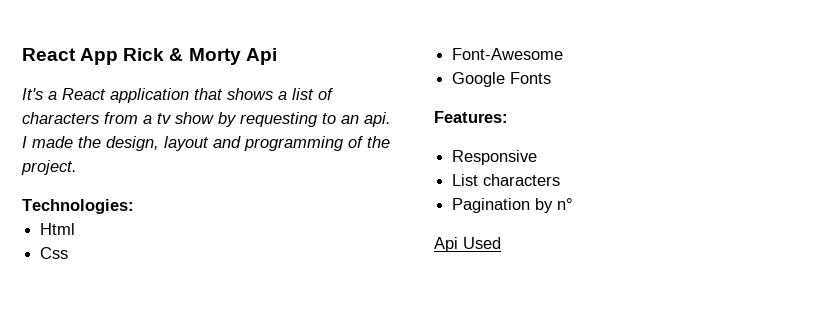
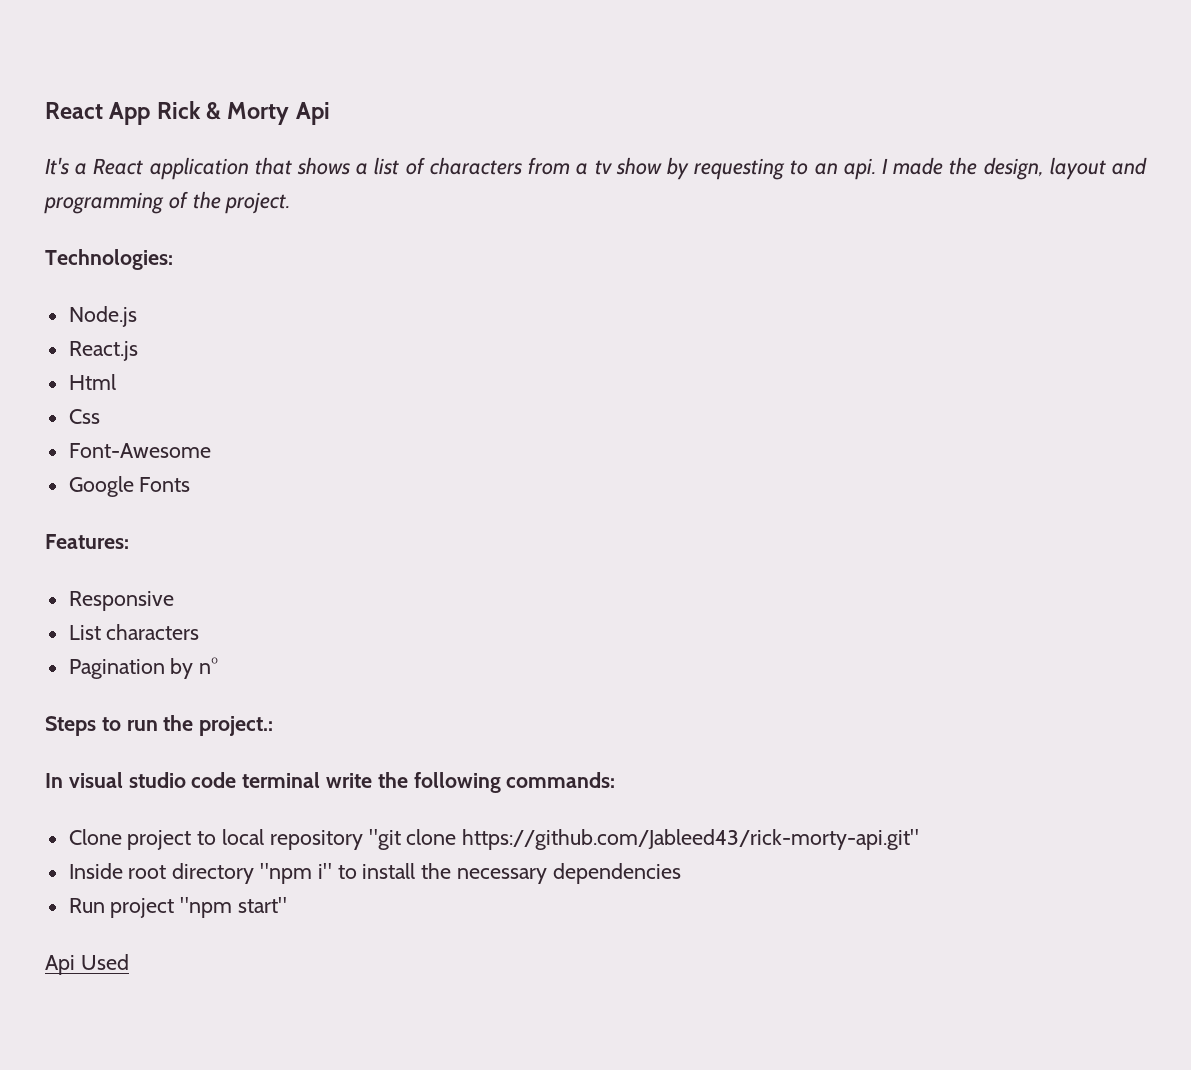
(134, 206) none -> [68,306,137,327] [68,341,138,361] // Node.js // React.js
(574, 204) none -> [45,715,274,736] [45,772,616,793] [68,829,920,850] [68,863,681,884] [68,897,288,918] // Steps to run the project.: // In visual studio code terminal write the following commands: // Clone project to local repository "git clone https://github.com/Jableed43/rick-morty-api.git" // Inside root directory "npm i" to install the necessary dependencies // Run project "npm start"

